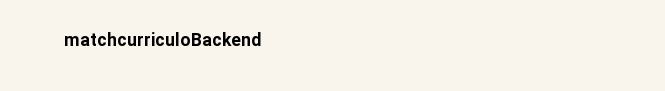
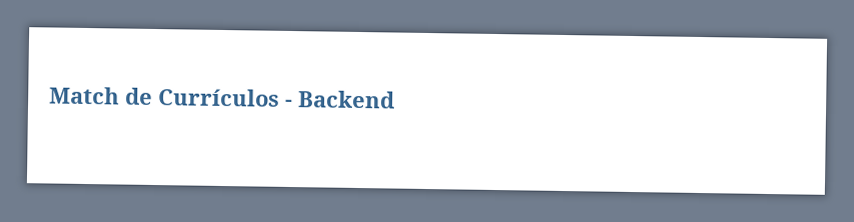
[64,32,261,46] matchcurriculoBackend -> [49,86,395,109] Match de Currículos - Backend

